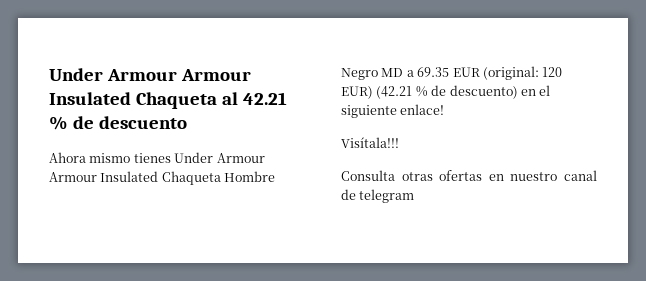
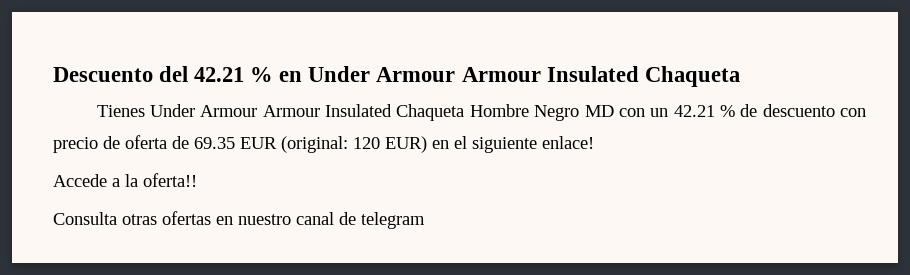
[49,68,251,81] [49,92,287,109] [49,116,187,130] [49,152,171,163] Under Armour Armour Insulated Chaqueta al 42.21 % de descuento // Ahora mismo tienes -> [53,66,740,87] [96,105,145,117] Descuento del 42.21 % en Under Armour Armour Insulated Chaqueta // Tienes
[406,70,414,77] a -> [618,104,867,117] [53,135,189,153] con un 42.21 % de descuento con precio de oferta de
[376,85,518,99] (42.21 % de descuento) -> (427, 144) none
[341,137,399,148] Visítala!!! -> [53,173,197,187] Accede a la oferta!!

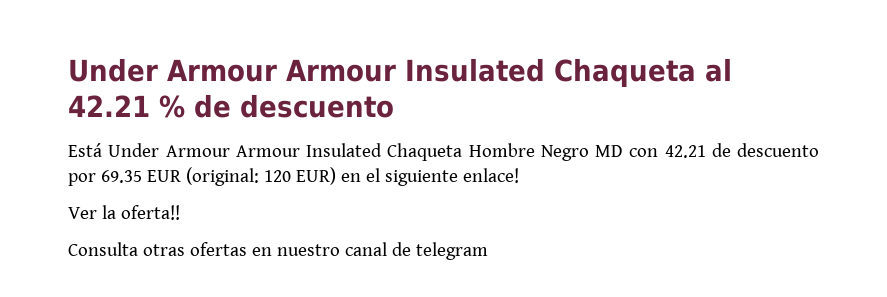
[53,66,740,87] [96,105,145,117] Descuento del 42.21 % en Under Armour Armour Insulated Chaqueta // Tienes -> [68,58,732,88] [68,94,394,118] [68,143,102,157] Under Armour Armour Insulated Chaqueta al 42.21 % de descuento // Está
[650,104,867,117] [53,135,189,153] un 42.21 % de descuento con precio de oferta de -> [664,143,819,158] [68,173,96,186] 42.21 de descuento por
[53,174,120,187] Accede a -> [68,207,97,219] Ver

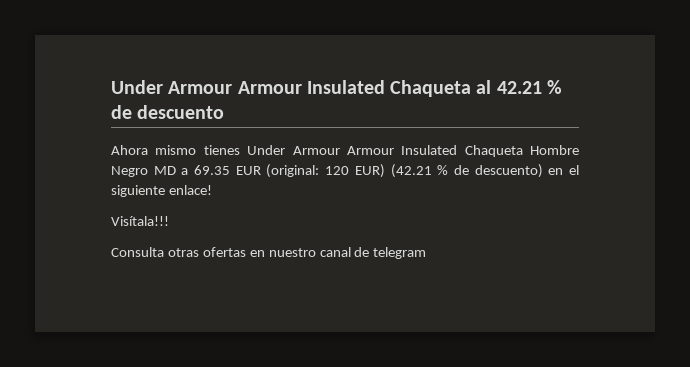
[68,143,102,157] Está -> [111,145,240,155] Ahora mismo tienes
[629,143,819,158] [68,173,96,186] con 42.21 de descuento por -> [181,168,189,175] a
(336, 176) none -> [390,164,543,178] (42.21 % de descuento)
[68,205,180,220] Ver la oferta!! -> [111,216,169,226] Visítala!!!

